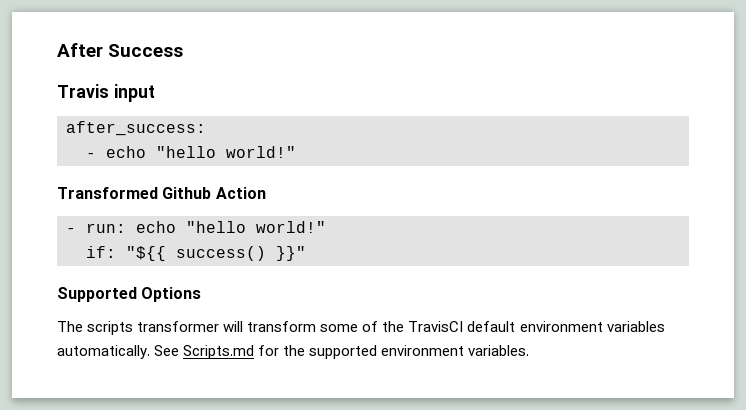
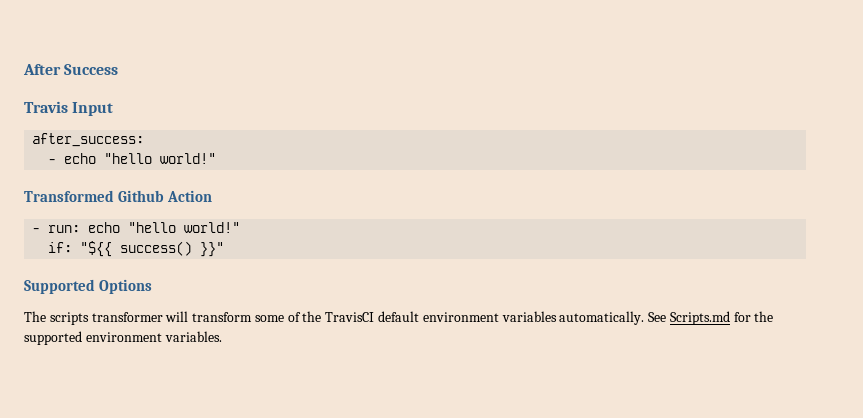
[113,84,155,102] input -> [72,102,114,116] Input

